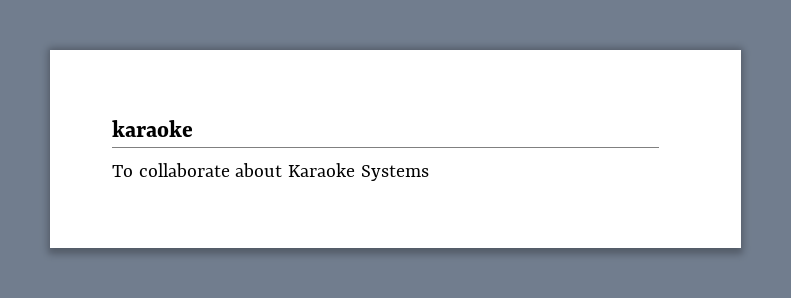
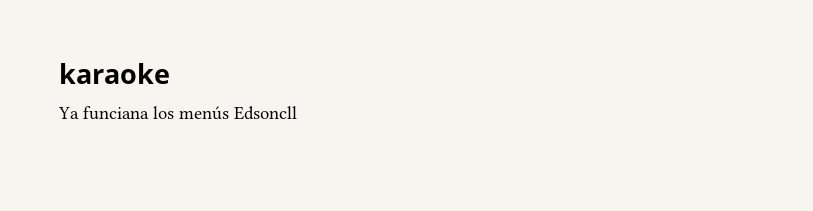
[112,163,429,181] To collaborate about Karaoke Systems -> [58,106,297,120] Ya funciana los menús Edsoncll

